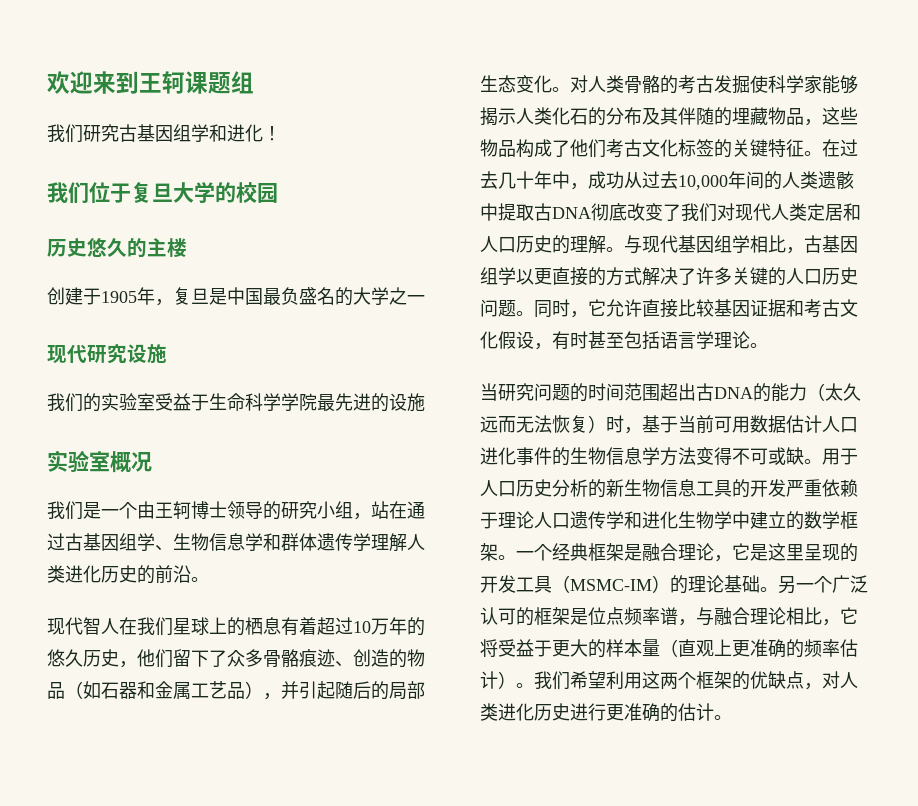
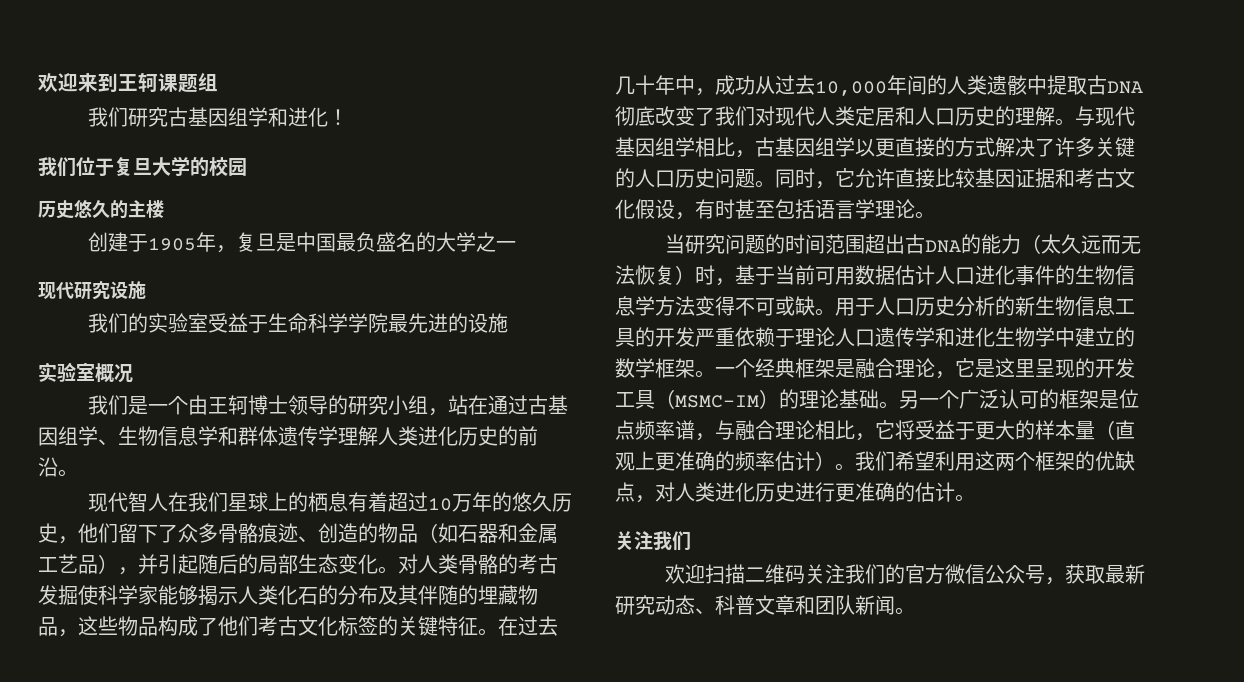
(732, 717) none -> [615,531,691,551] [665,564,1146,585] [615,595,915,615] // 关注我们 // 欢迎扫描二维码关注我们的官方微信公众号，获取最新研究动态、科普文章和团队新闻。

